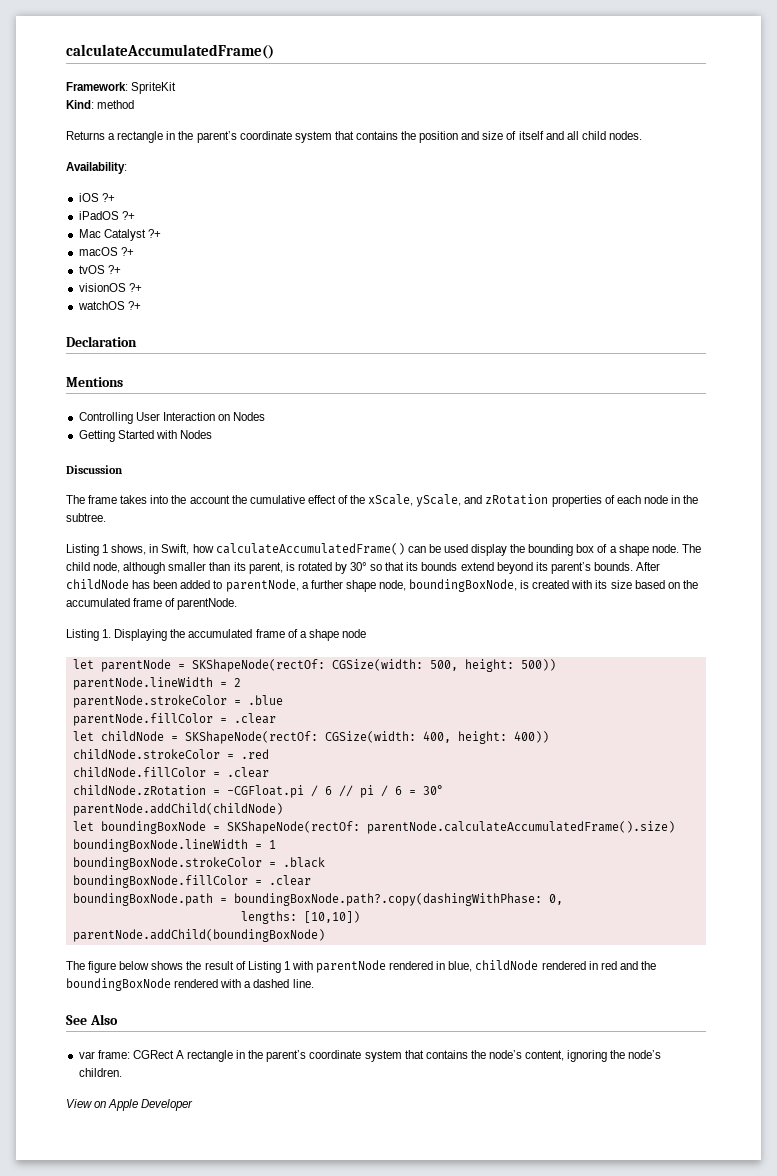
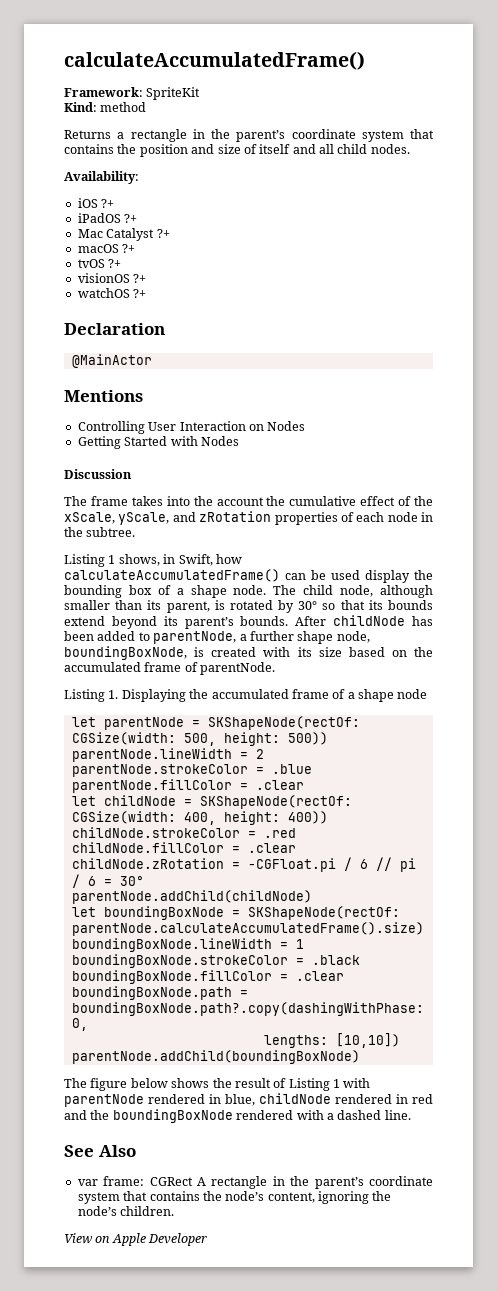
(137, 341) none -> [71,354,152,368] // @MainActor

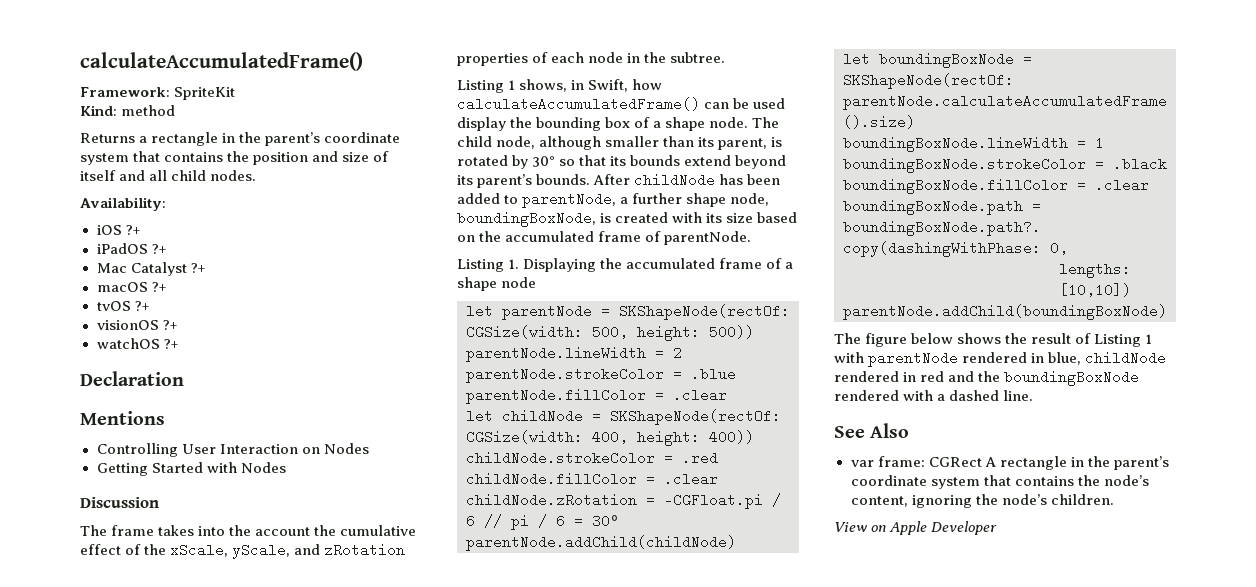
[71,354,152,368] // @MainActor -> (184, 378) none

